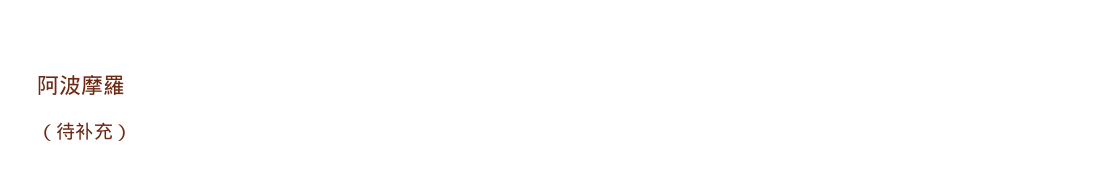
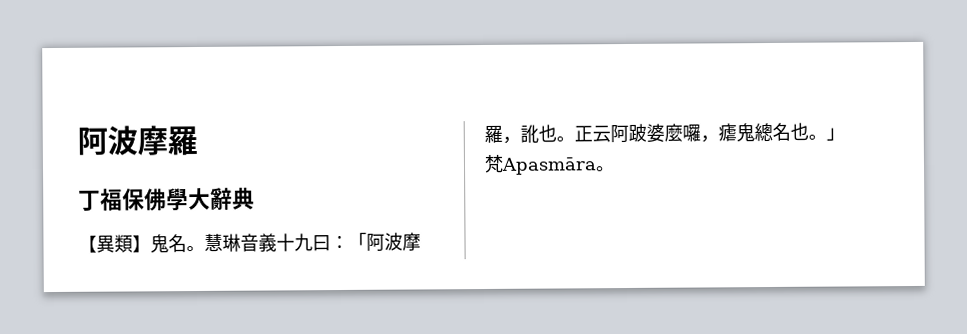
[37,122,132,141] （待补充） -> [78,187,255,212] [78,232,421,254] [484,122,845,144] [484,154,615,175] 丁福保佛學大辭典 // 【異類】鬼名。慧琳音義十九曰：「阿波摩羅，訛也。正云阿跛婆麼囉，瘧鬼總名也。」梵Apasmāra。

